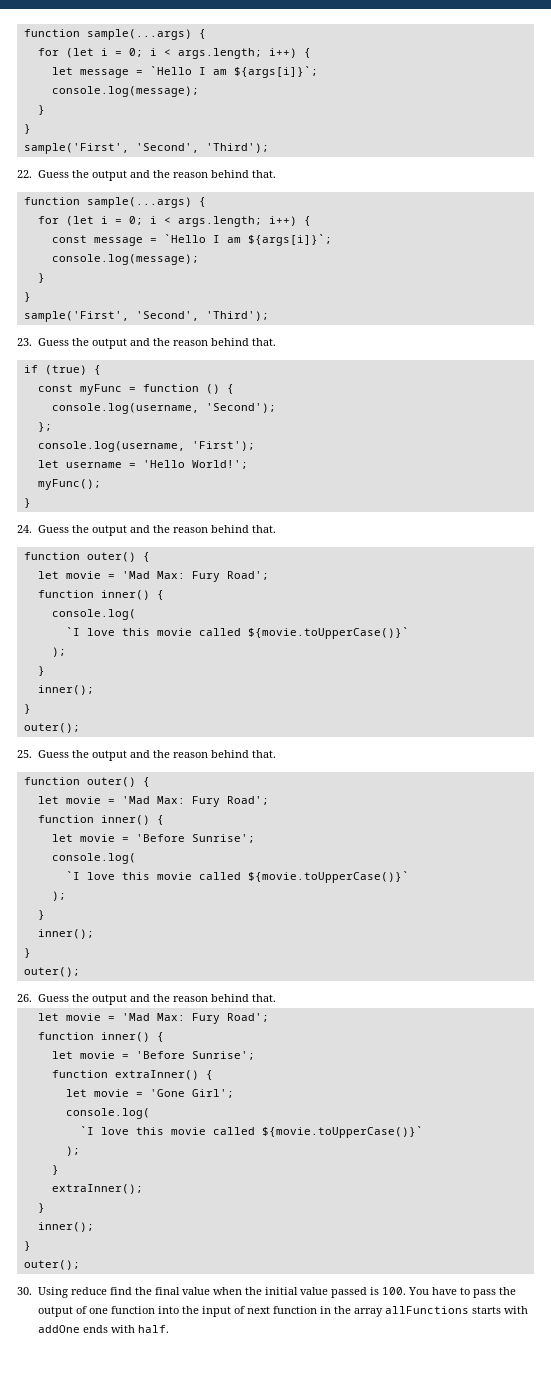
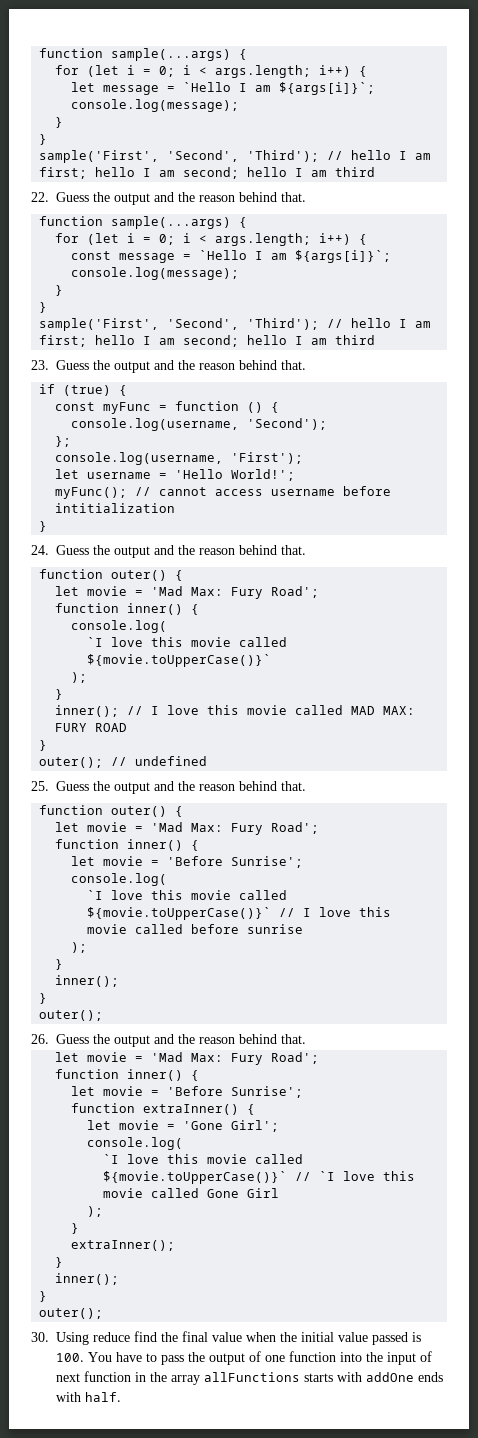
(269, 148) none -> [327,150,432,160] [39,167,376,179] // hello I am first; hello I am second; hello I am third
(269, 316) none -> [327,318,432,328] [39,335,376,347] // hello I am first; hello I am second; hello I am third
(101, 484) none -> [135,486,392,496] [55,503,176,513] // cannot access username before intitialization
[23,704,31,714] [23,723,80,733] // } // outer(); -> [127,705,416,715] [55,723,128,732] [39,740,48,751] [39,756,208,768] // I love this movie called MAD MAX: FURY ROAD // } // outer(); // undefined
(409, 877) none -> [279,907,392,917] [87,924,304,934] // I love this movie called before sunrise
(423, 1132) none -> [295,1171,416,1181] [103,1188,280,1198] // `I love this movie called Gone Girl

